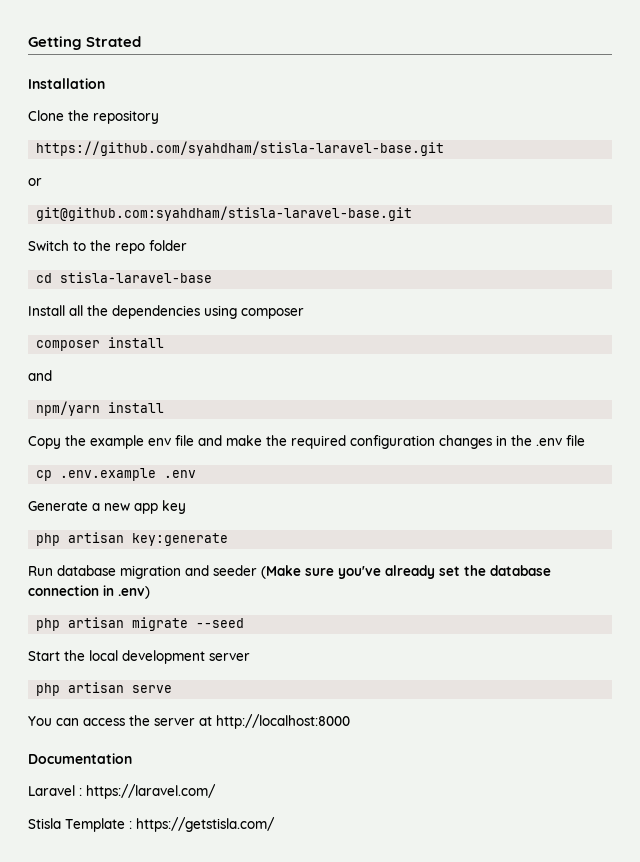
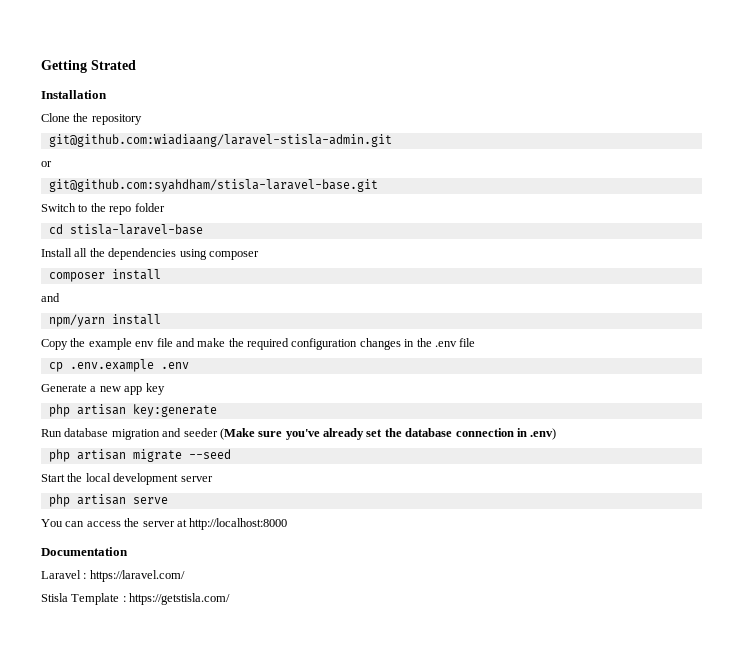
[36,141,445,156] https://github.com/syahdham/stisla-laravel-base.git -> [48,134,392,147] git@github.com:wiadiaang/laravel-stisla-admin.git

